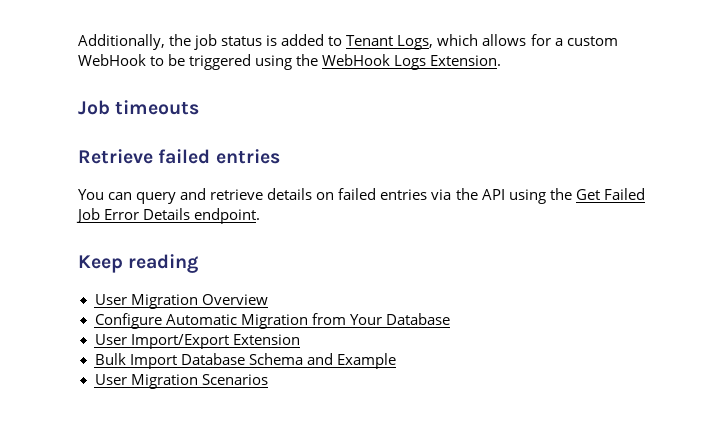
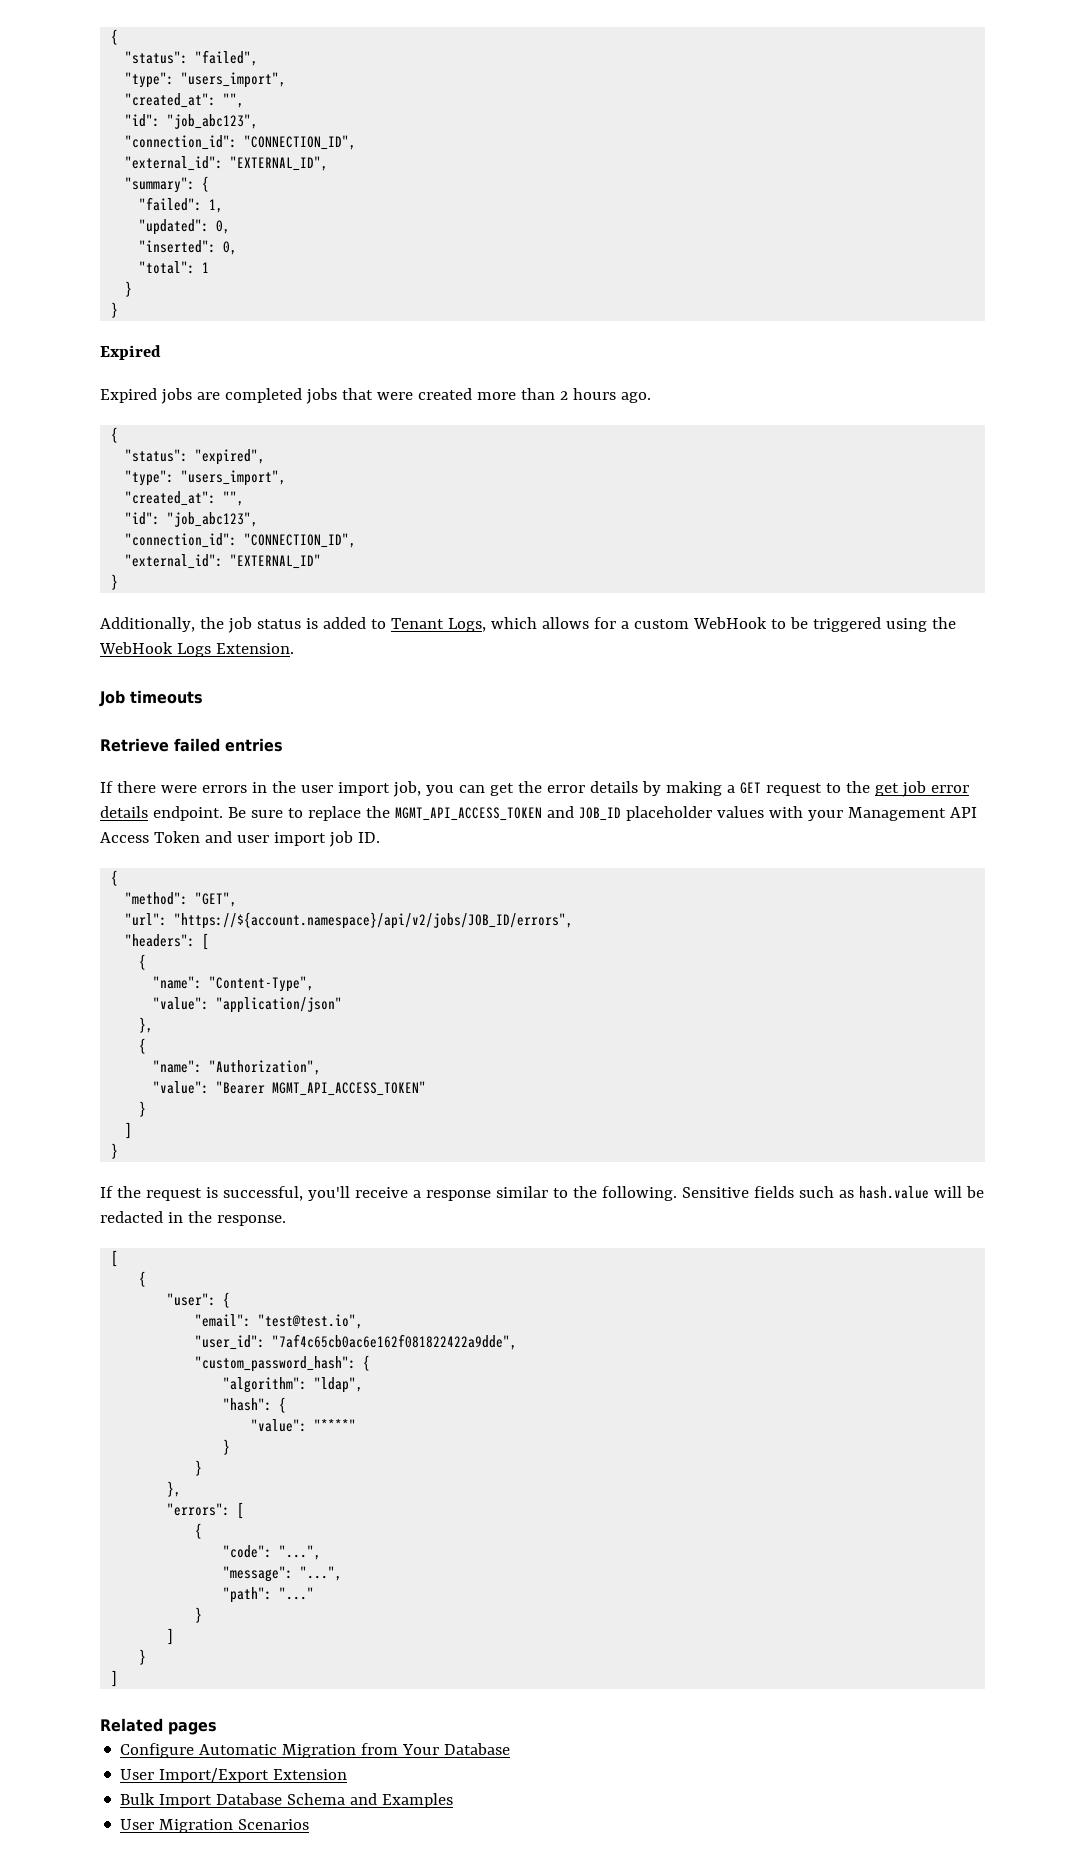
(78, 42) none -> [111,29,119,45] [125,50,259,66] [125,72,287,88] [125,93,245,108] [125,114,259,129] [125,135,357,150] [125,156,329,171] [125,176,210,193] [139,197,224,213] [139,219,231,235] [139,240,238,255] [139,261,210,274] [125,281,133,297] [111,302,119,318] [100,345,161,360] [100,388,651,404] [111,427,119,443] [125,449,266,465] [125,470,287,486] [125,491,245,506] [125,512,259,527] [125,533,357,548] [125,554,322,569] [111,574,119,590] { // "status": "failed", // "type": "users_import", // "created_at": "", // "id": "job_abc123", // "connection_id": "CONNECTION_ID", // "external_id": "EXTERNAL_ID", // "summary": { // "failed": 1, // "updated": 0, // "inserted": 0, // "total": 1 // } // } // Expired // Expired jobs are completed jobs that were created more than 2 hours ago. // { // "status": "expired", // "type": "users_import", // "created_at": "", // "id": "job_abc123", // "connection_id": "CONNECTION_ID", // "external_id": "EXTERNAL_ID" // } //
[78,188,645,204] [76,208,261,224] [78,254,199,273] [94,294,268,309] You can query and retrieve details on failed entries via the API using the Get Failed Job Error Details endpoint. // Keep reading // User Migration Overview -> [100,781,969,797] [100,806,977,821] [100,831,380,847] [111,870,119,886] [125,892,238,907] [125,912,574,929] [125,933,210,950] [139,954,147,970] [153,976,315,992] [153,997,343,1013] [139,1017,154,1033] [139,1038,147,1054] [153,1060,322,1075] [153,1081,427,1096] [139,1101,147,1117] [125,1122,133,1139] [111,1143,119,1159] [100,1186,984,1201] [100,1211,286,1226] [111,1250,119,1267] [139,1271,147,1287] [167,1292,231,1308] [195,1314,364,1329] [195,1334,518,1350] [195,1355,371,1372] [223,1377,364,1393] [223,1397,287,1413] [251,1419,357,1432] [223,1439,231,1455] [195,1460,203,1476] [167,1481,182,1497] [167,1502,245,1519] [195,1523,203,1539] [223,1545,322,1560] [223,1566,343,1582] [223,1587,315,1603] [195,1607,203,1623] [167,1628,175,1645] [139,1649,147,1665] [111,1670,119,1687] [100,1718,217,1735] If there were errors in the user import job, you can get the error details by making a GET request to the get job error details endpoint. Be sure to replace the MGMT_API_ACCESS_TOKEN and JOB_ID placeholder values with your Management API Access Token and user import job ID. // { // "method": "GET", // "url": "https://${account.namespace}/api/v2/jobs/JOB_ID/errors", // "headers": [ // { // "name": "Content-Type", // "value": "application/json" // }, // { // "name": "Authorization", // "value": "Bearer MGMT_API_ACCESS_TOKEN" // } // ] // } // If the request is successful, you'll receive a response similar to the following. Sensitive fields such as hash.value will be redacted in the response. // [ // { // "user": { // "email": "test@test.io", // "user_id": "7af4c65cb0ac6e162f081822422a9dde", // "custom_password_hash": { // "algorithm": "ldap", // "hash": { // "value": "****" // } // } // }, // "errors": [ // { // "code": "...", // "message": "...", // "path": "..." // } // ] // } // ] // Related pages
[336,353,396,369] Example -> [382,1793,454,1808] Examples

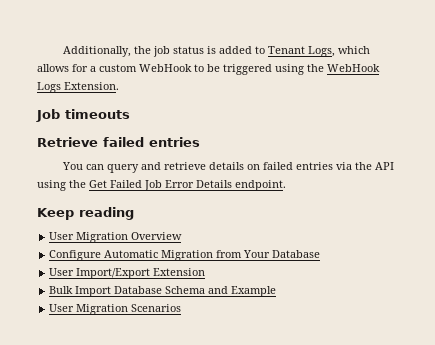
[111,29,119,45] [125,50,259,66] [125,72,287,88] [125,93,245,108] [125,114,259,129] [125,135,357,150] [125,156,329,171] [125,176,210,193] [139,197,224,213] [139,219,231,235] [139,240,238,255] [139,261,210,274] [125,281,133,297] [111,302,119,318] [100,345,161,360] [100,388,651,404] [111,427,119,443] [125,449,266,465] [125,470,287,486] [125,491,245,506] [125,512,259,527] [125,533,357,548] [125,554,322,569] [111,574,119,590] { // "status": "failed", // "type": "users_import", // "created_at": "", // "id": "job_abc123", // "connection_id": "CONNECTION_ID", // "external_id": "EXTERNAL_ID", // "summary": { // "failed": 1, // "updated": 0, // "inserted": 0, // "total": 1 // } // } // Expired // Expired jobs are completed jobs that were created more than 2 hours ago. // { // "status": "expired", // "type": "users_import", // "created_at": "", // "id": "job_abc123", // "connection_id": "CONNECTION_ID", // "external_id": "EXTERNAL_ID" // } // -> (62, 51) none
[100,781,969,797] [100,806,977,821] [100,831,380,847] [111,870,119,886] [125,892,238,907] [125,912,574,929] [125,933,210,950] [139,954,147,970] [153,976,315,992] [153,997,343,1013] [139,1017,154,1033] [139,1038,147,1054] [153,1060,322,1075] [153,1081,427,1096] [139,1101,147,1117] [125,1122,133,1139] [111,1143,119,1159] [100,1186,984,1201] [100,1211,286,1226] [111,1250,119,1267] [139,1271,147,1287] [167,1292,231,1308] [195,1314,364,1329] [195,1334,518,1350] [195,1355,371,1372] [223,1377,364,1393] [223,1397,287,1413] [251,1419,357,1432] [223,1439,231,1455] [195,1460,203,1476] [167,1481,182,1497] [167,1502,245,1519] [195,1523,203,1539] [223,1545,322,1560] [223,1566,343,1582] [223,1587,315,1603] [195,1607,203,1623] [167,1628,175,1645] [139,1649,147,1665] [111,1670,119,1687] [100,1718,217,1735] If there were errors in the user import job, you can get the error details by making a GET request to the get job error details endpoint. Be sure to replace the MGMT_API_ACCESS_TOKEN and JOB_ID placeholder values with your Management API Access Token and user import job ID. // { // "method": "GET", // "url": "https://${account.namespace}/api/v2/jobs/JOB_ID/errors", // "headers": [ // { // "name": "Content-Type", // "value": "application/json" // }, // { // "name": "Authorization", // "value": "Bearer MGMT_API_ACCESS_TOKEN" // } // ] // } // If the request is successful, you'll receive a response similar to the following. Sensitive fields such as hash.value will be redacted in the response. // [ // { // "user": { // "email": "test@test.io", // "user_id": "7af4c65cb0ac6e162f081822422a9dde", // "custom_password_hash": { // "algorithm": "ldap", // "hash": { // "value": "****" // } // } // }, // "errors": [ // { // "code": "...", // "message": "...", // "path": "..." // } // ] // } // ] // Related pages -> [61,162,394,173] [37,180,286,191] [37,207,134,220] [49,232,183,243] You can query and retrieve details on failed entries via the API using the Get Failed Job Error Details endpoint. // Keep reading // User Migration Overview
[382,1793,454,1808] Examples -> [231,286,277,297] Example

